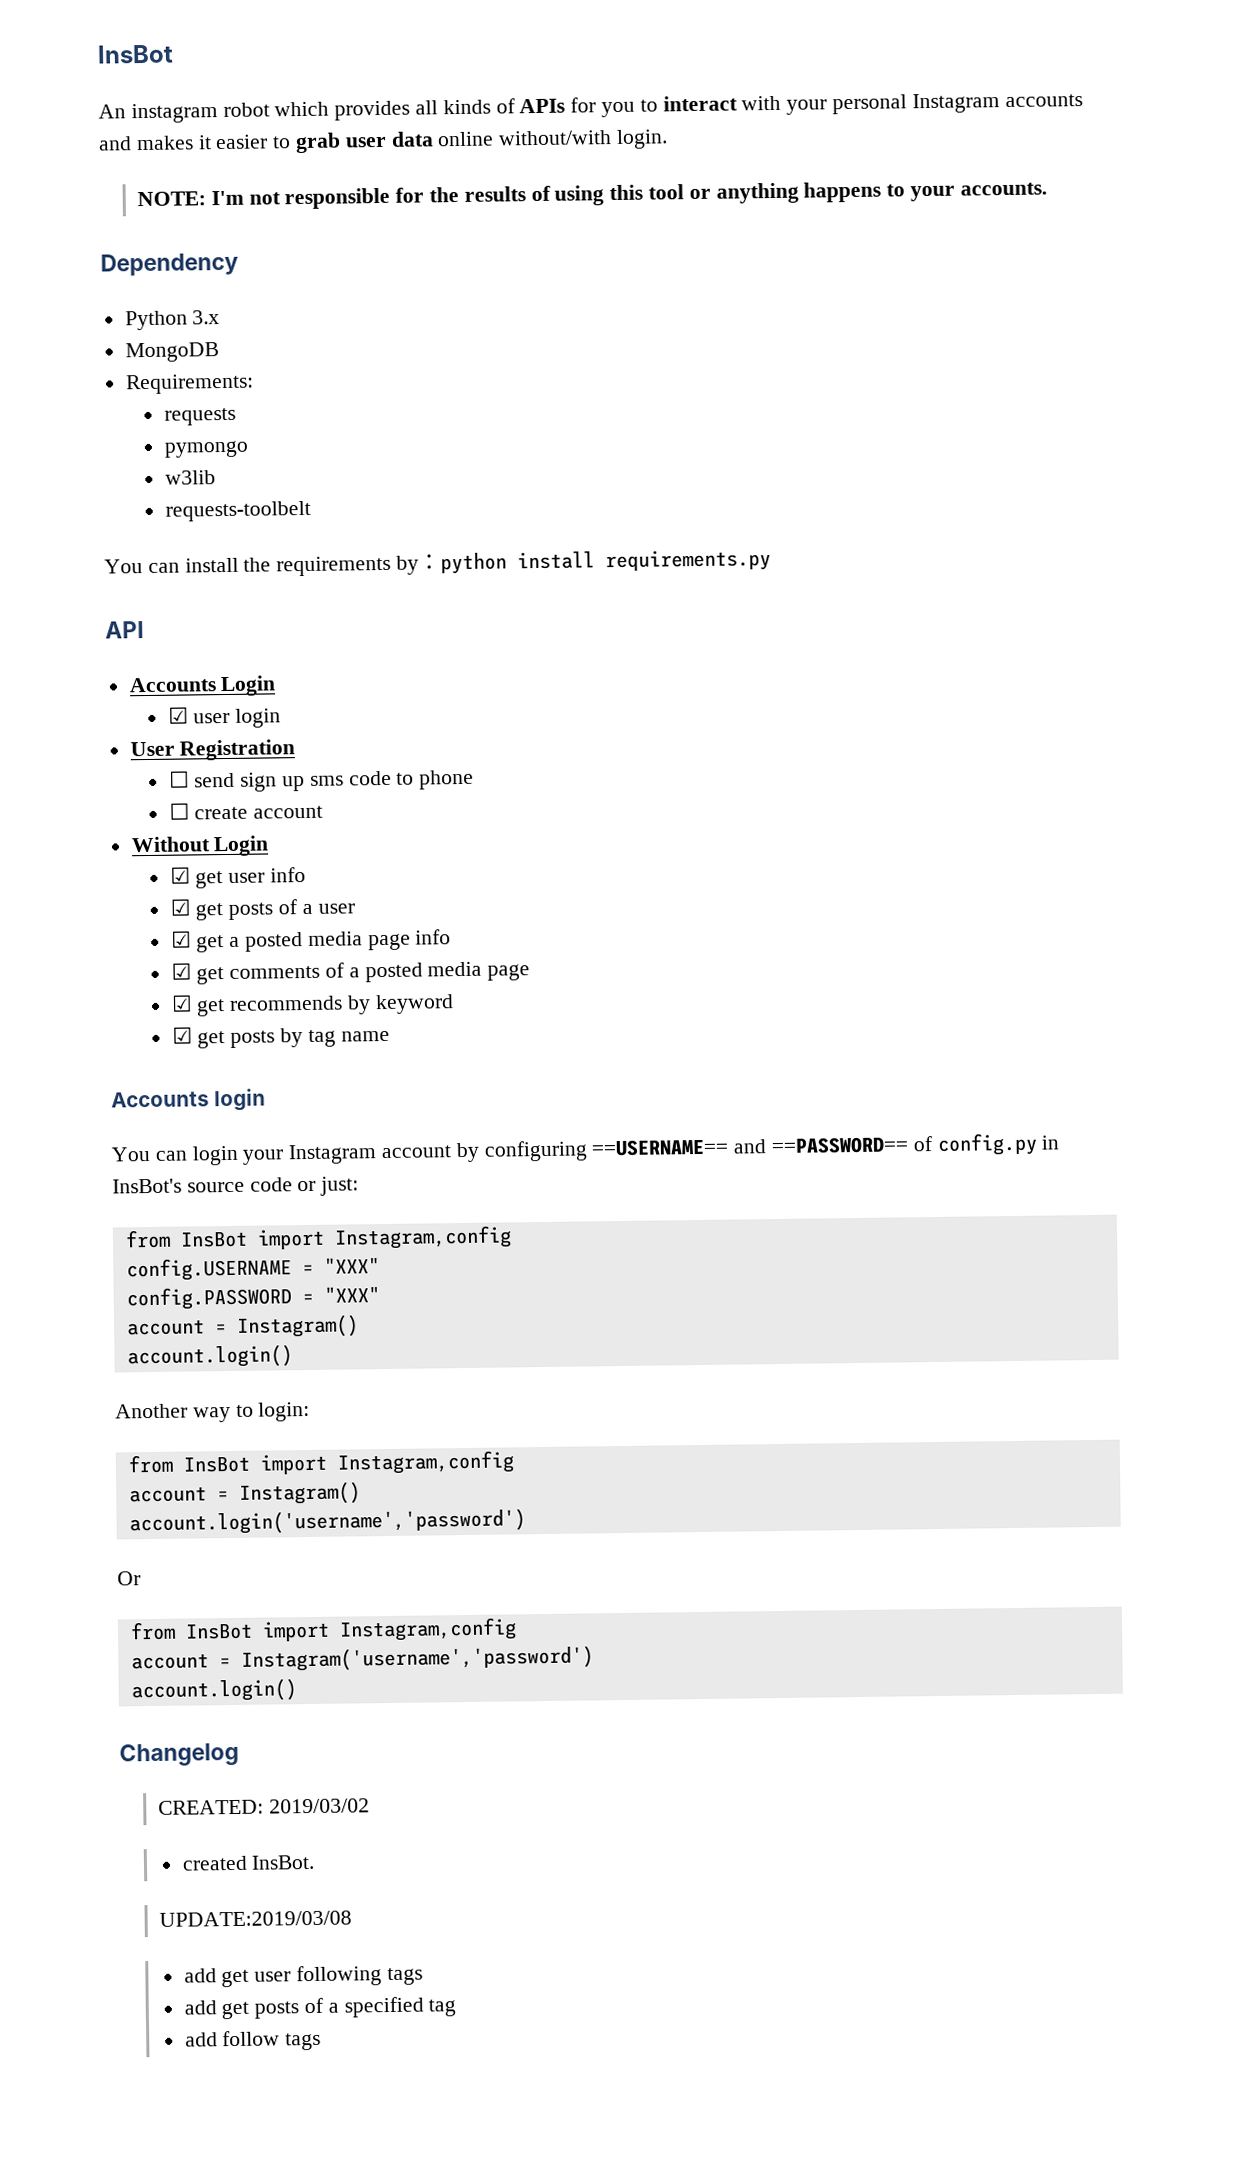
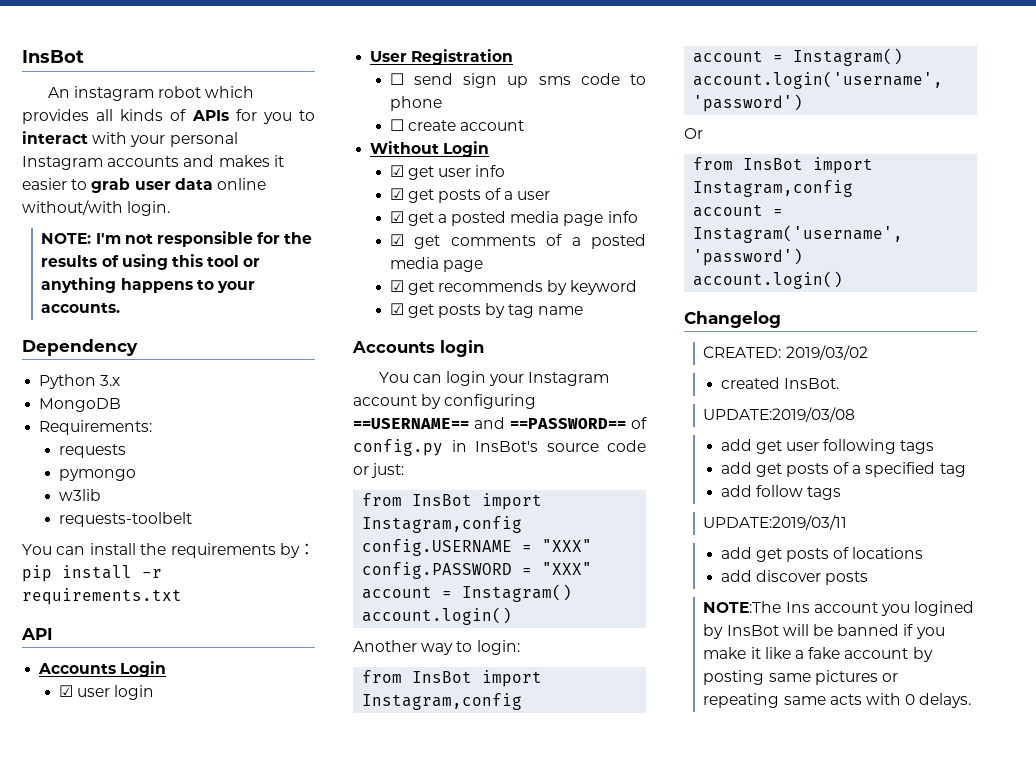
[440,549,772,575] python install requirements.py -> [22,565,162,582] [22,588,182,605] pip install -r requirements.txt
(322, 2041) none -> [703,515,848,530] [720,547,924,562] [720,570,868,585] [703,601,975,616] [703,624,945,639] [703,647,933,662] [703,670,899,685] [703,693,972,708] // UPDATE:2019/03/11 // add get posts of locations // add discover posts // NOTE:The Ins account you logined by InsBot will be banned if you make it like a fake account by posting same pictures or repeating same acts with 0 delays.

